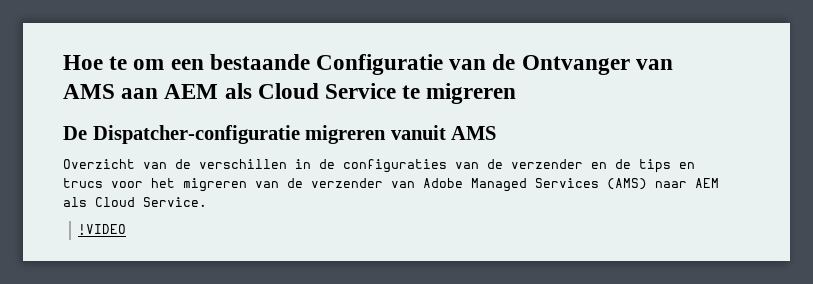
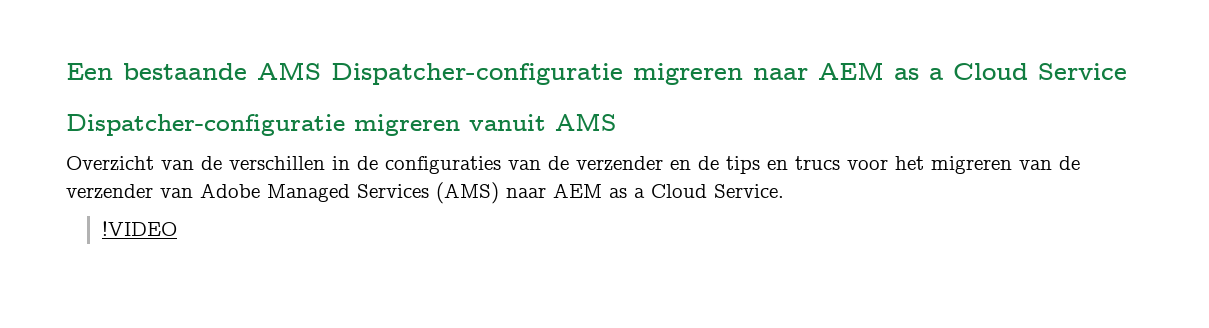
[63,54,673,75] [63,83,252,99] Hoe te om een bestaande Configuratie van de Ontvanger van AMS aan AEM als -> [66,62,943,85] Een bestaande AMS Dispatcher-configuratie migreren naar AEM as a
[402,83,517,104] [63,126,87,140] te migreren // De -> (1127, 71) //
[63,197,87,207] als -> [609,188,645,198] as a

